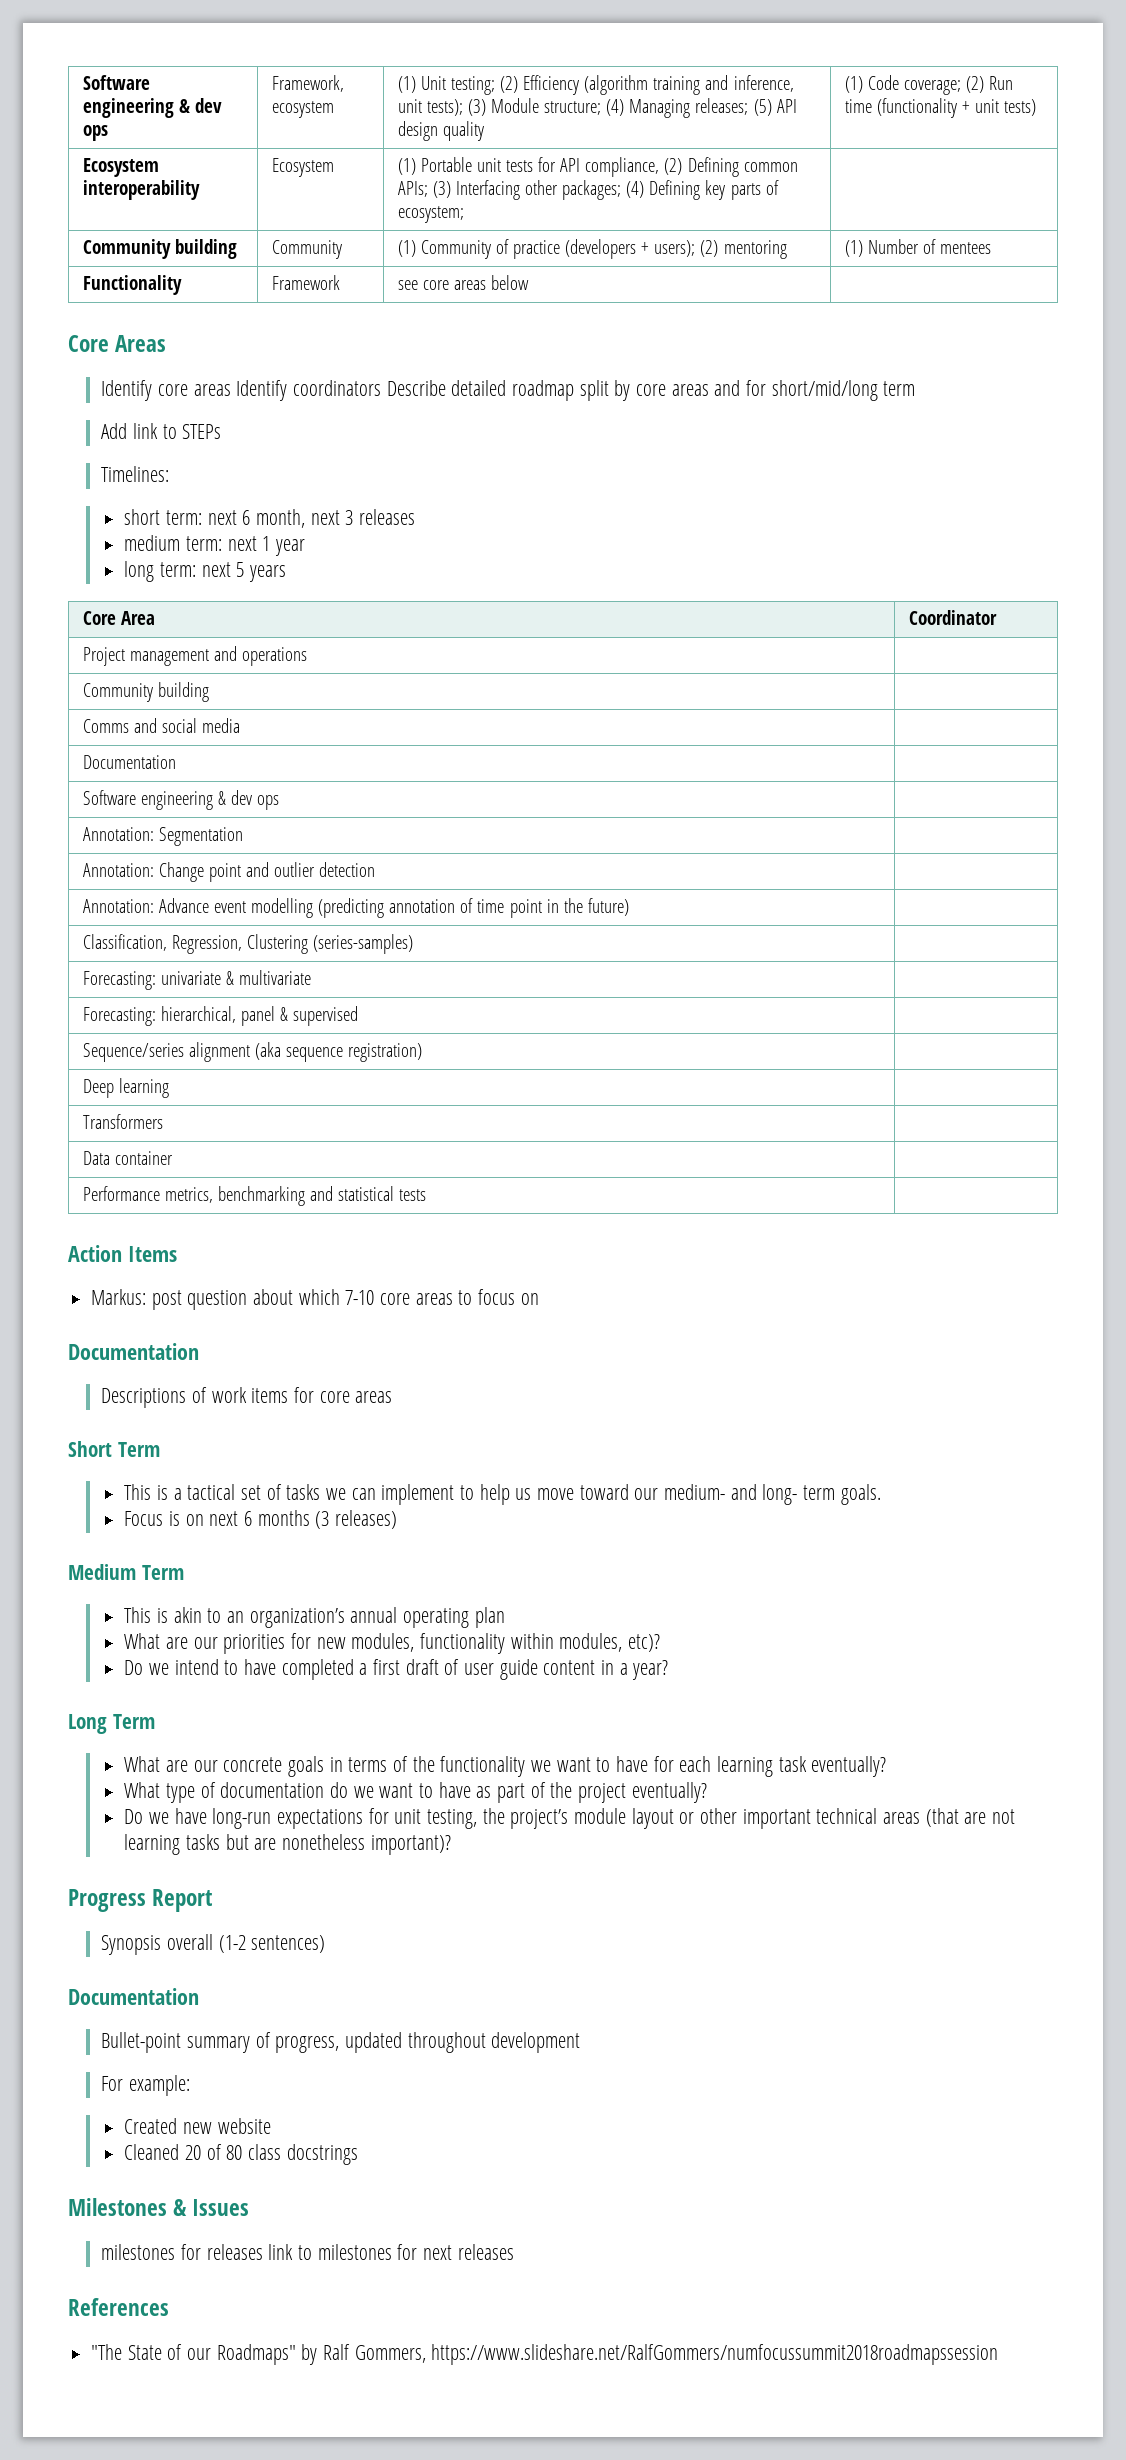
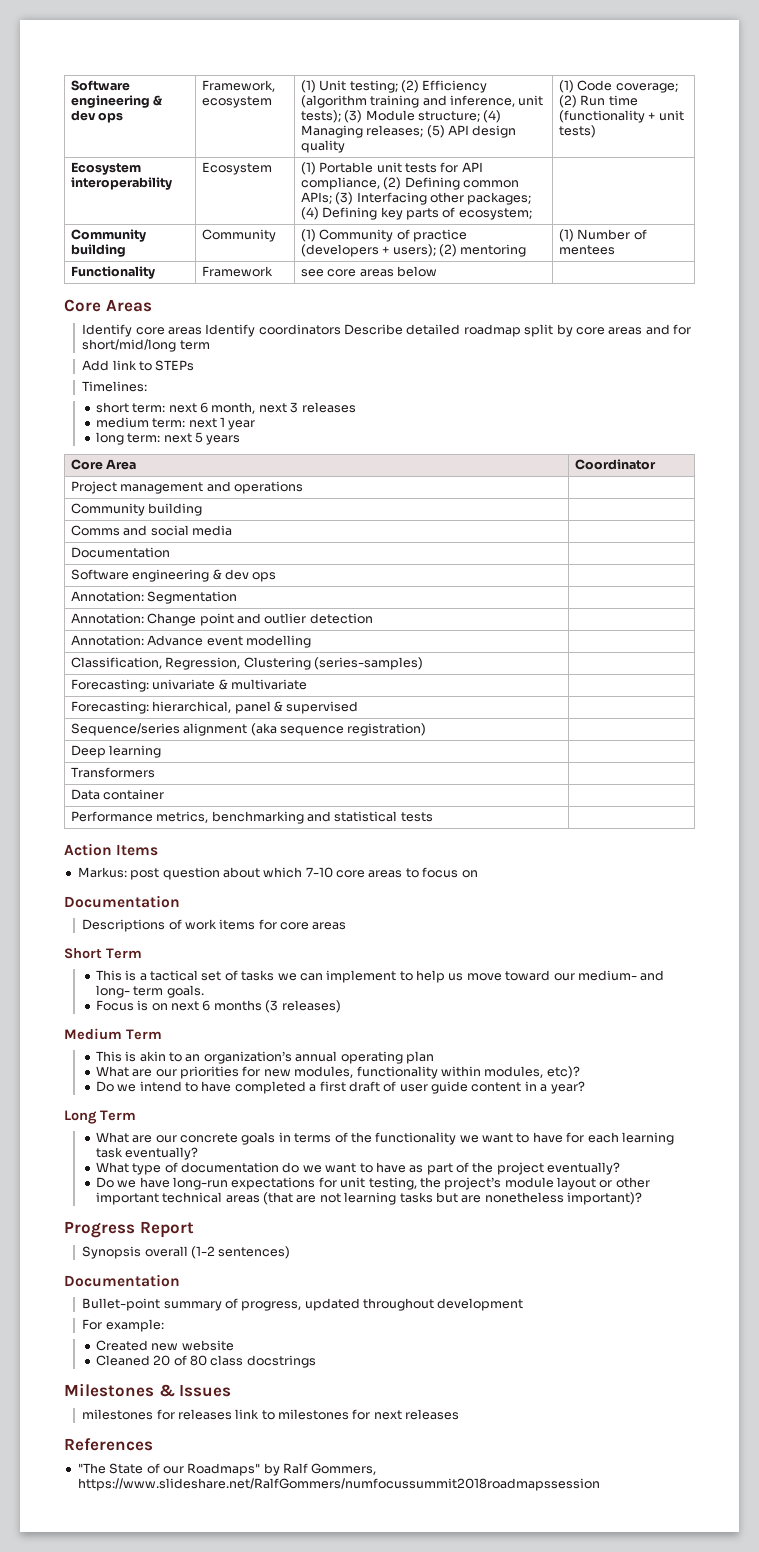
[318,898,629,918] (predicting annotation of time point in the future) -> (311, 641) none

